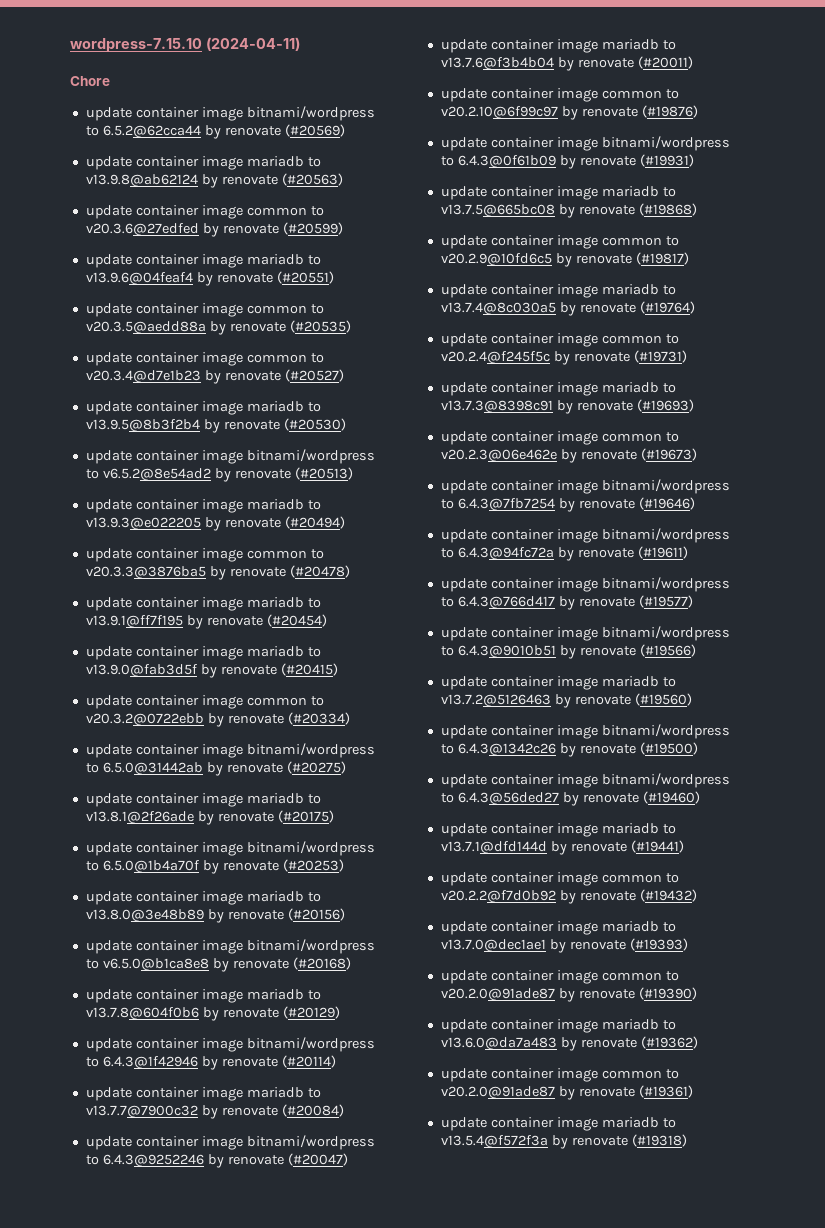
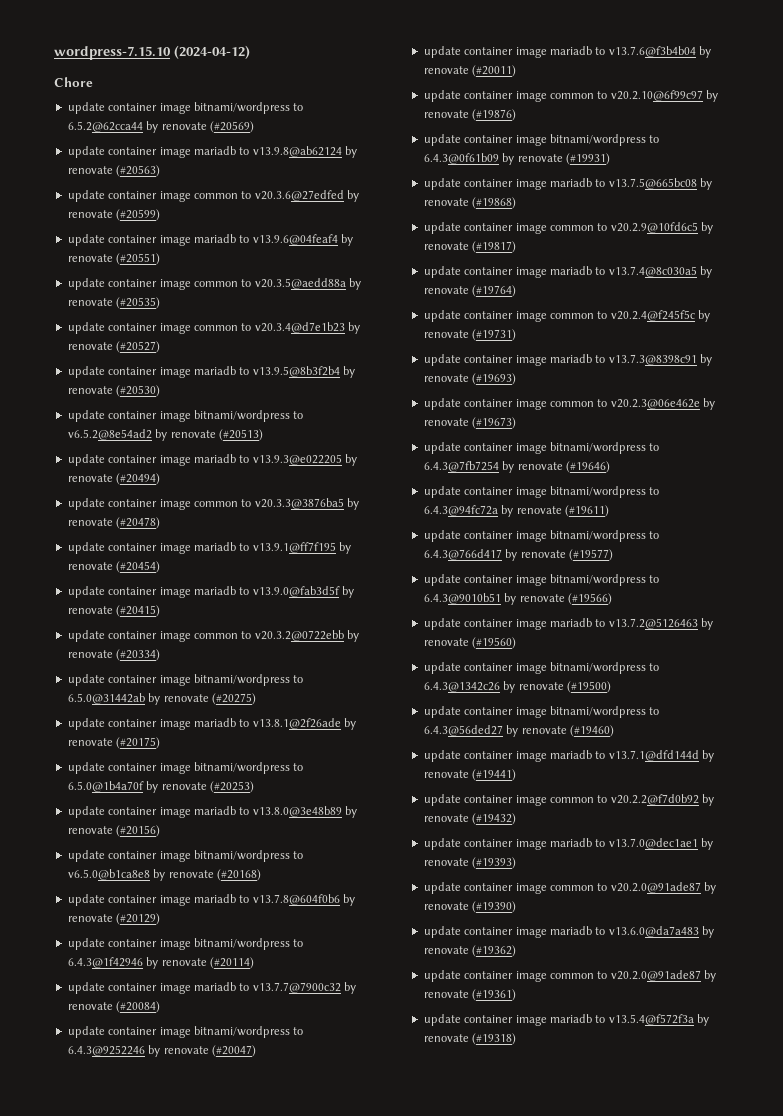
[205,37,300,51] (2024-04-11) -> [174,45,250,59] (2024-04-12)

